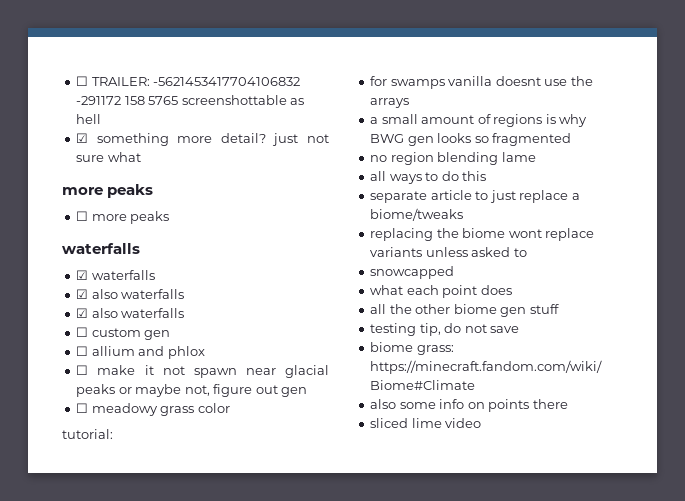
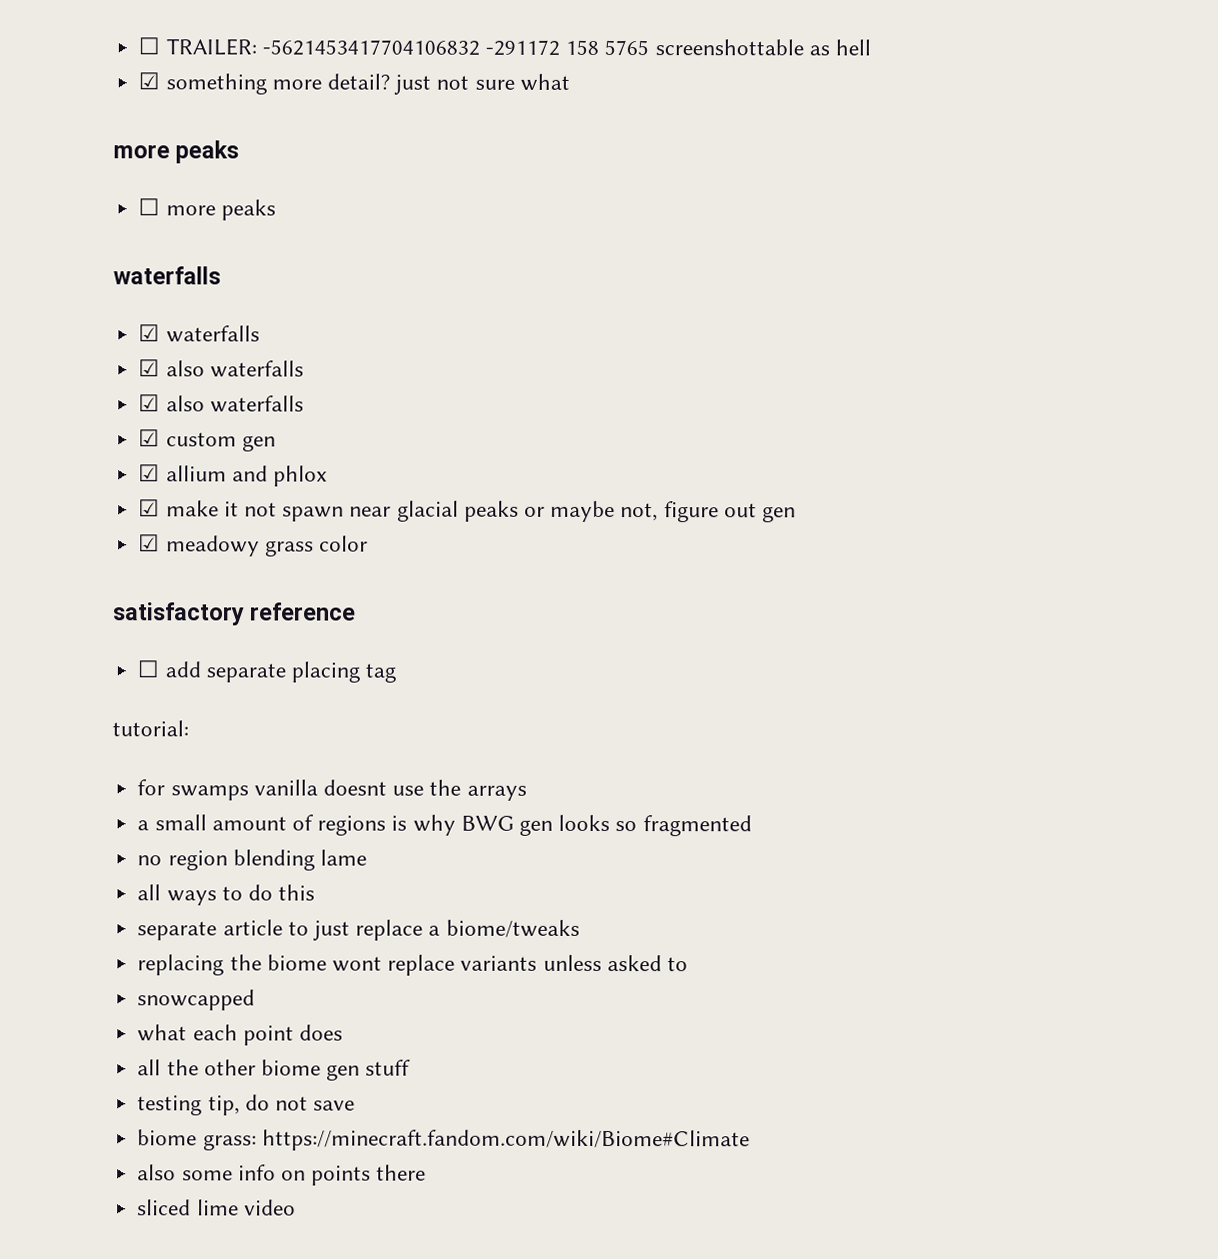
[76,327,89,337] ☐ -> [138,429,161,447] ☑
[76,346,89,356] ☐ -> [138,464,161,482] ☑
[76,365,89,375] ☐ -> [138,499,161,517] ☑
[76,403,89,413] ☐ -> [138,534,161,552] ☑
(230, 408) none -> [113,602,357,626] [137,660,397,683] // satisfactory reference // ☐ add separate placing tag

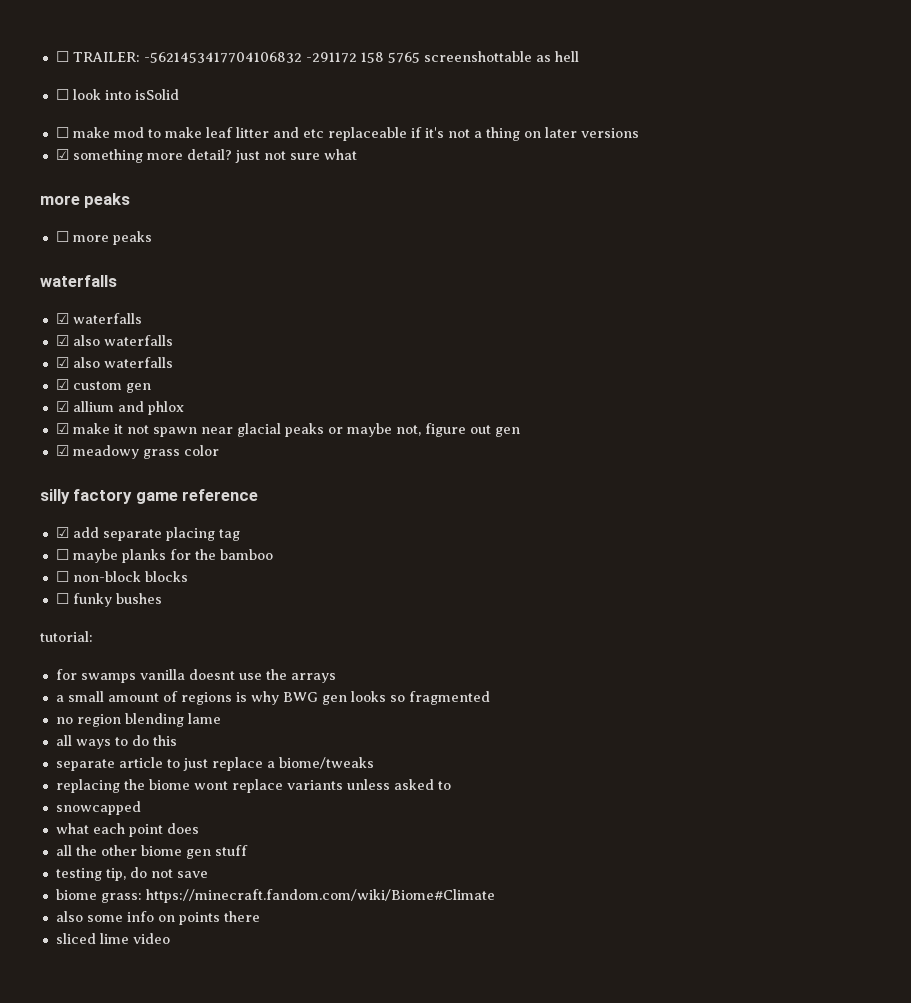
(871, 47) none -> [55,89,179,100] [55,127,639,141] // ☐ look into isSolid // ☐ make mod to make leaf litter and etc replaceable if it's not a thing on later versions
[113,602,245,626] satisfactory -> [40,489,178,504] silly factory game
[137,660,160,678] ☐ -> [55,527,69,538] ☑
(397, 673) none -> [55,549,273,563] [55,571,188,582] [55,593,162,607] // ☐ maybe planks for the bamboo // ☐ non-block blocks // ☐ funky bushes

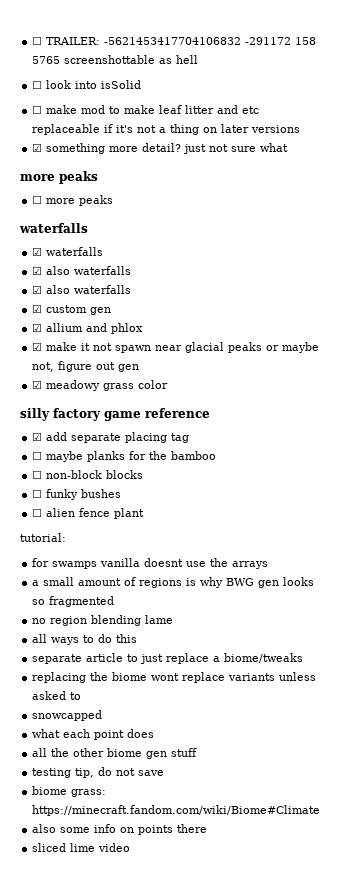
(162, 598) none -> [32,508,145,519] // ☐ alien fence plant

